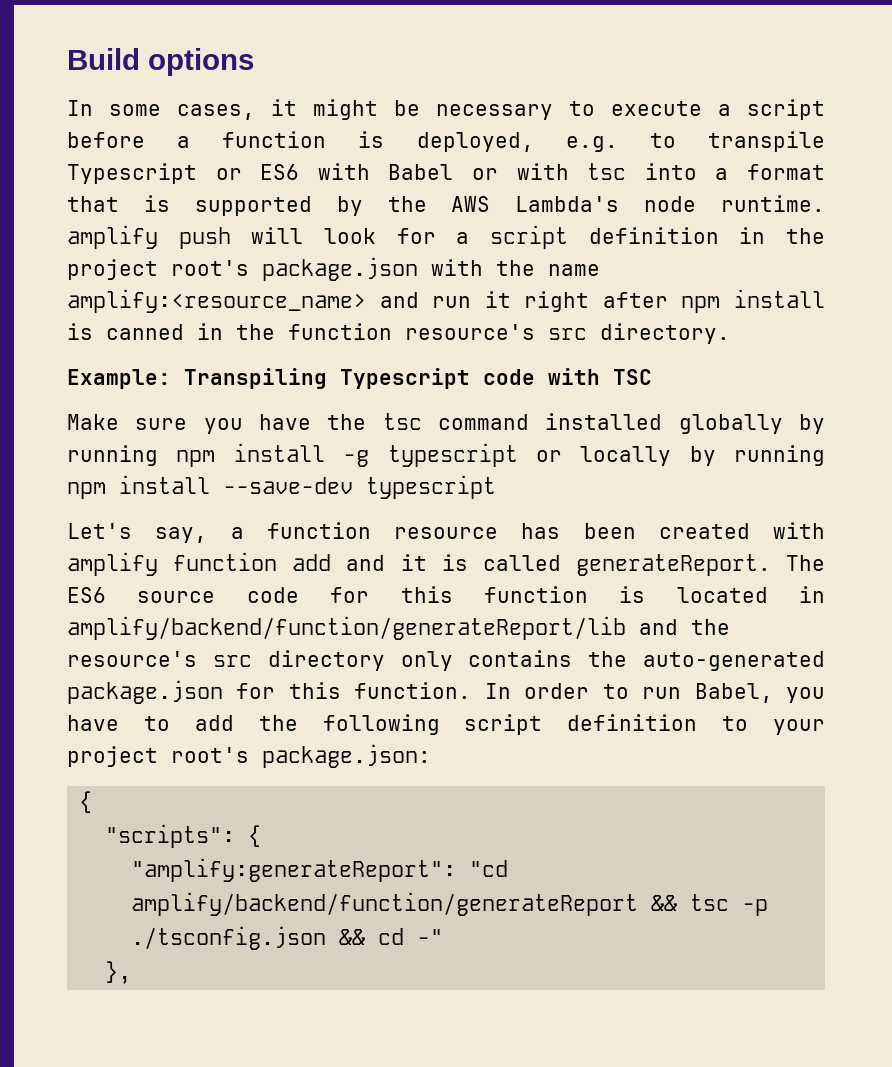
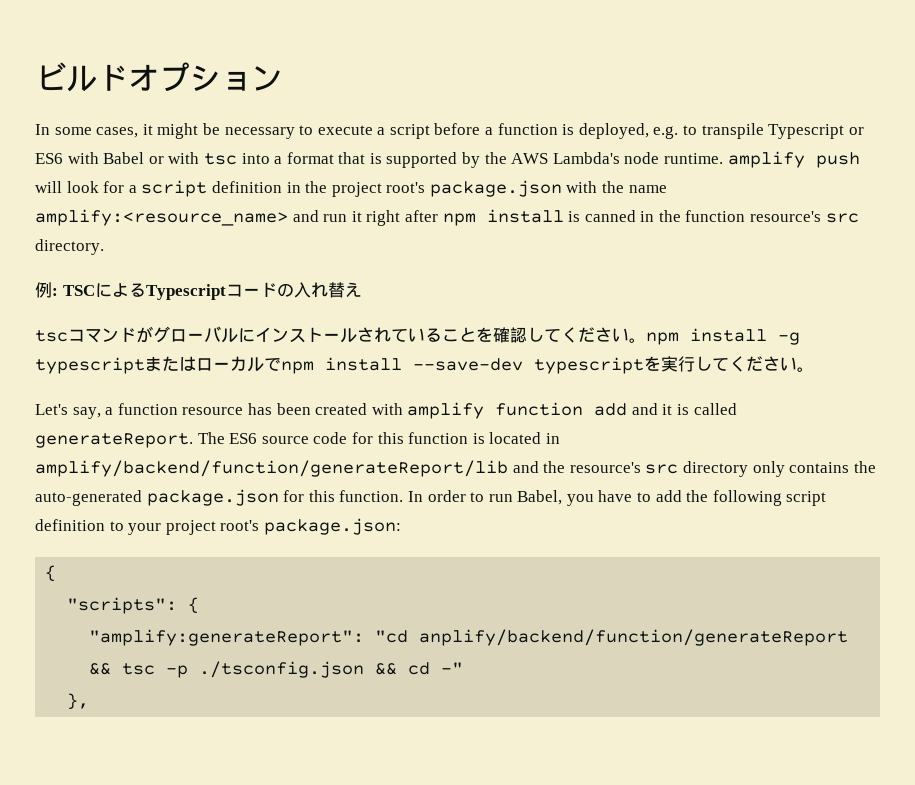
[67,48,254,76] Build options -> [35,62,283,92] ビルドオプション
[67,368,652,389] [67,413,825,434] [67,443,825,467] Example: Transpiling Typescript code with TSC // Make sure you have the tsc command installed globally by running npm install -g typescript or locally by running -> [35,282,362,300] [35,326,800,345] [35,356,281,374] 例: TSCによるTypescriptコードの入れ替え // tscコマンドがグローバルにインストールされていることを確認してください。npm install -g typescriptまたはローカルで
(496, 487) none -> [644,356,814,372] を実行してください。
[131,892,639,916] amplify/backend/function/generateReport -> [419,629,849,646] anplify/backend/function/generateReport

